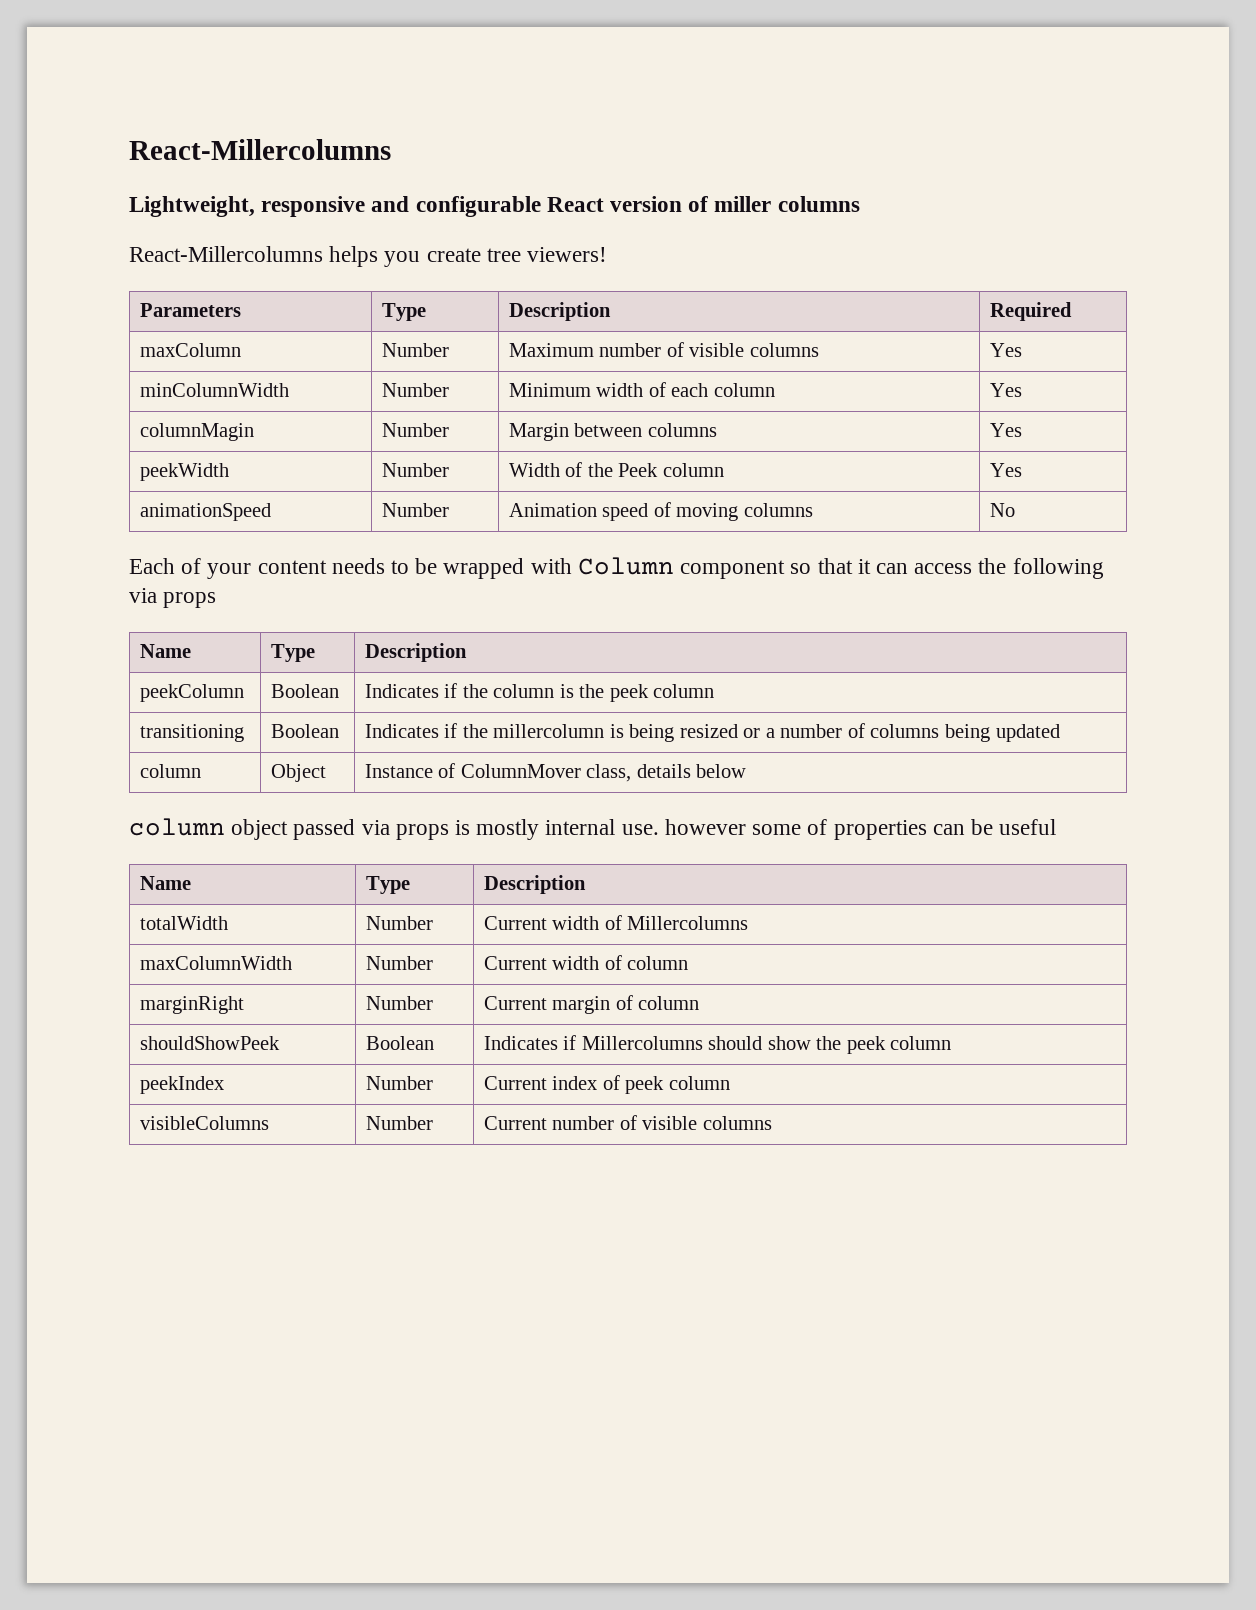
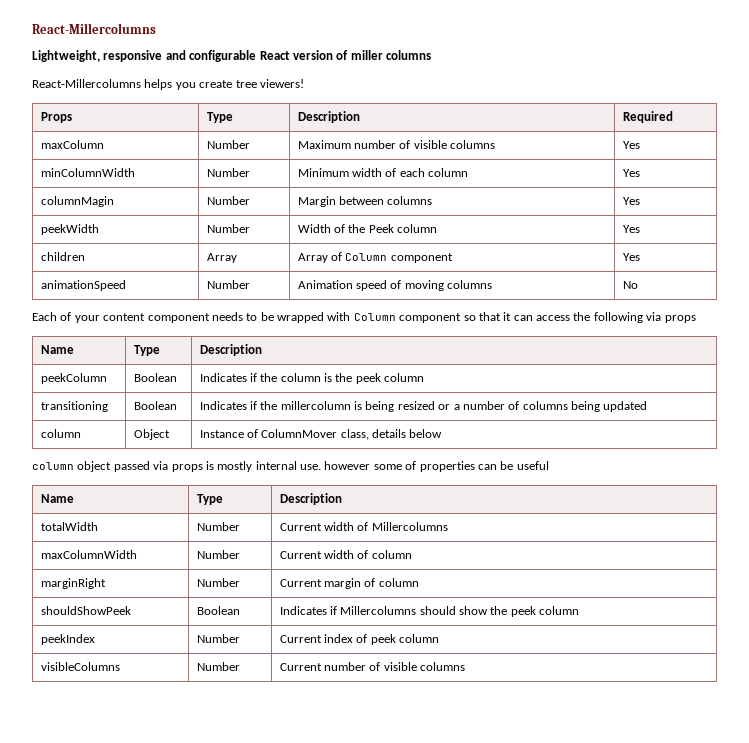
[139,303,241,317] Parameters -> [40,112,72,123] Props
(1022, 470) none -> [40,252,85,261] [206,253,237,263] [297,252,453,263] [622,253,640,261] // children | Array | Array of Column component | Yes
(327, 567) none -> [147,313,210,323] component

